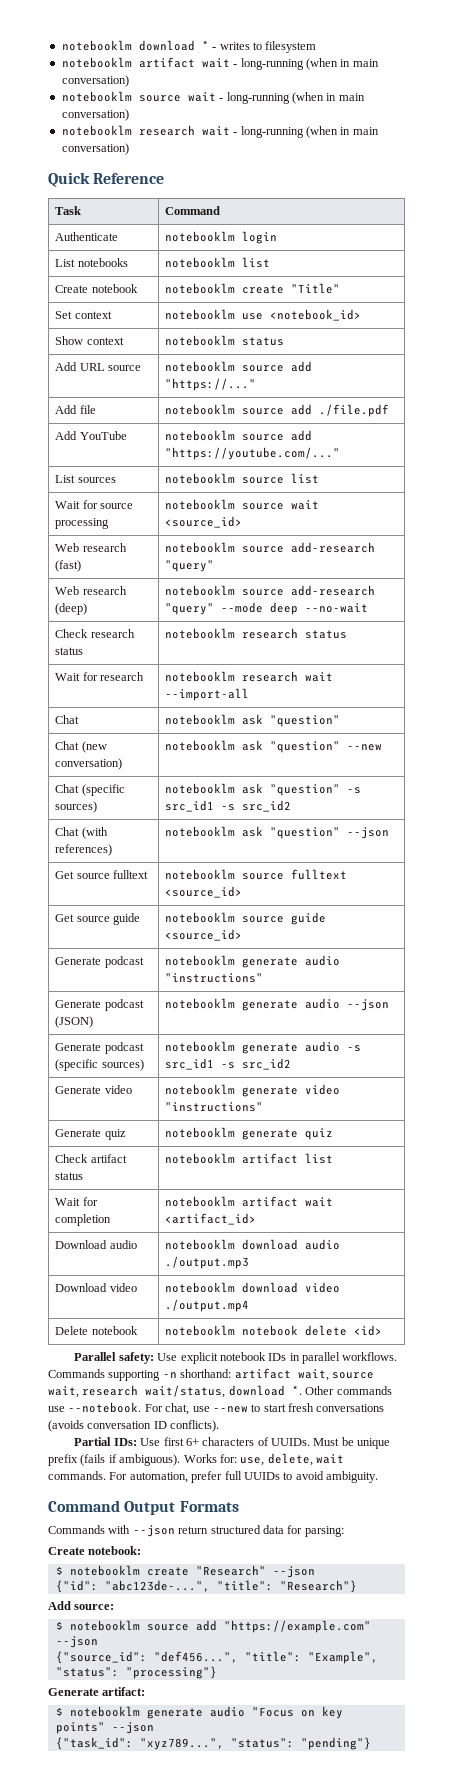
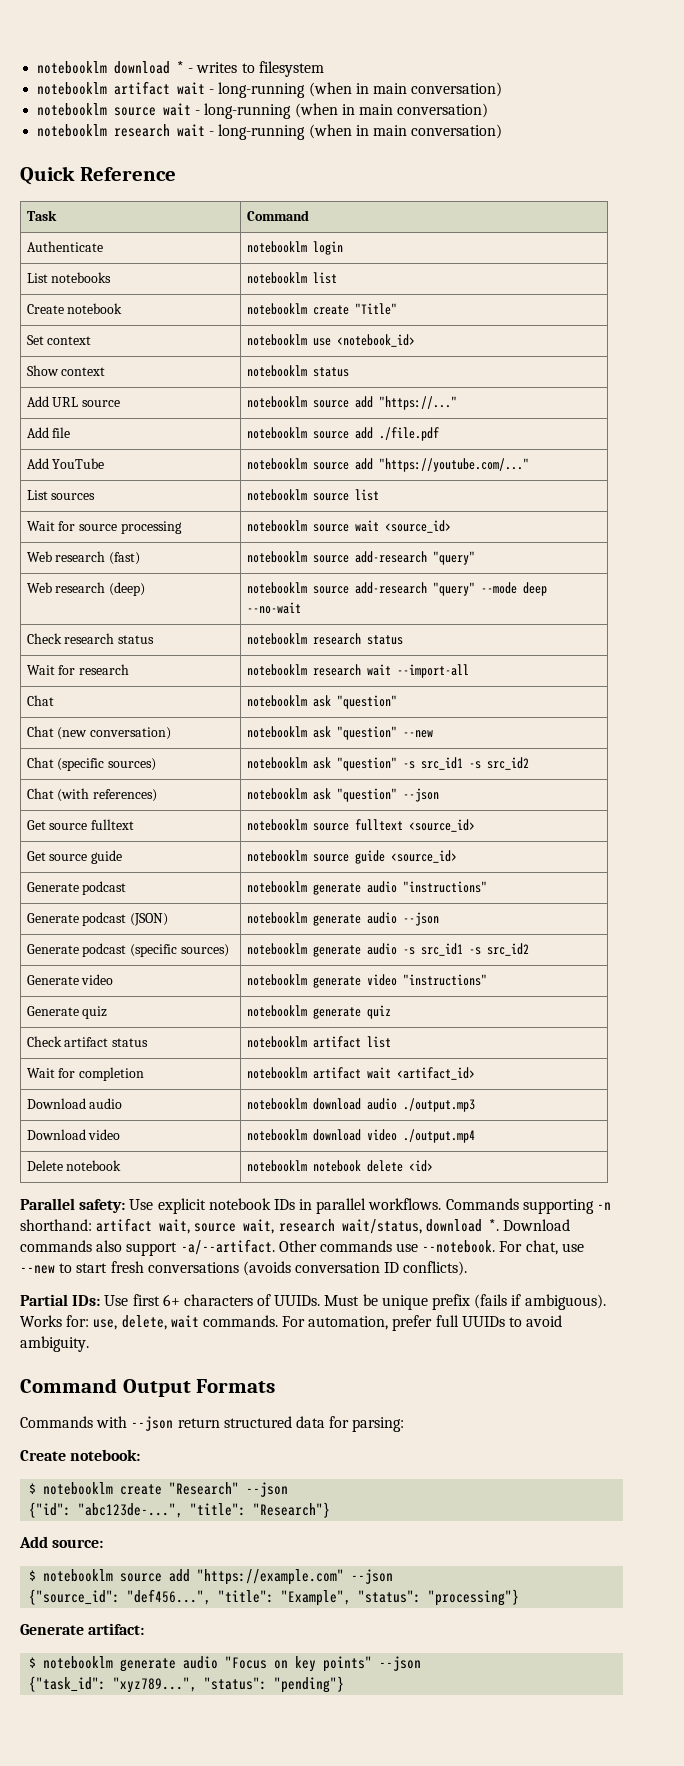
(302, 1390) none -> [502,1219,570,1231] [20,1239,275,1256] Download commands also support -a/--artifact.

